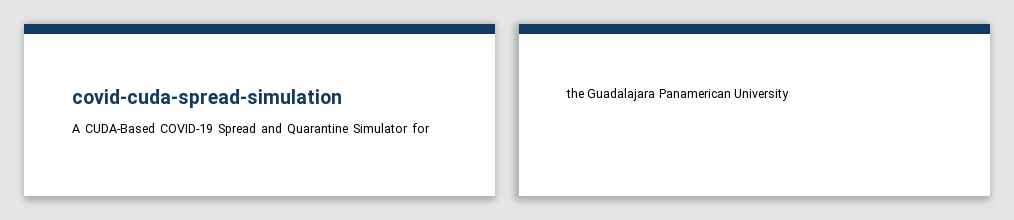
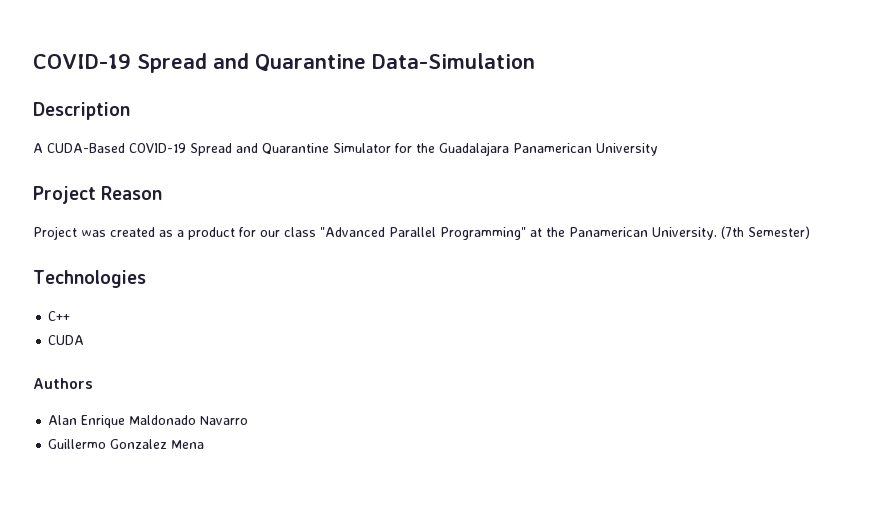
[72,89,342,108] covid-cuda-spread-simulation -> [33,53,535,73] [33,102,130,120] COVID-19 Spread and Quarantine Data-Simulation // Description
(790, 95) none -> [33,186,163,204] [33,226,810,240] [33,270,146,288] [48,311,71,321] [48,335,85,345] [33,378,93,389] [48,415,249,428] [48,439,205,449] // Project Reason // Project was created as a product for our class "Advanced Parallel Programming" at the Panamerican University. (7th Semester) // Technologies // C++ // CUDA // Authors // Alan Enrique Maldonado Navarro // Guillermo Gonzalez Mena

